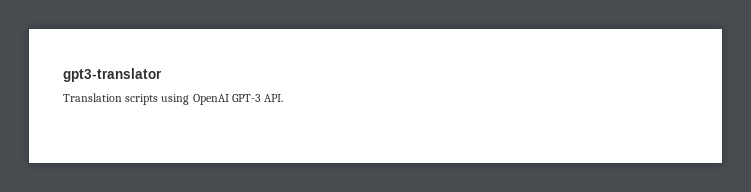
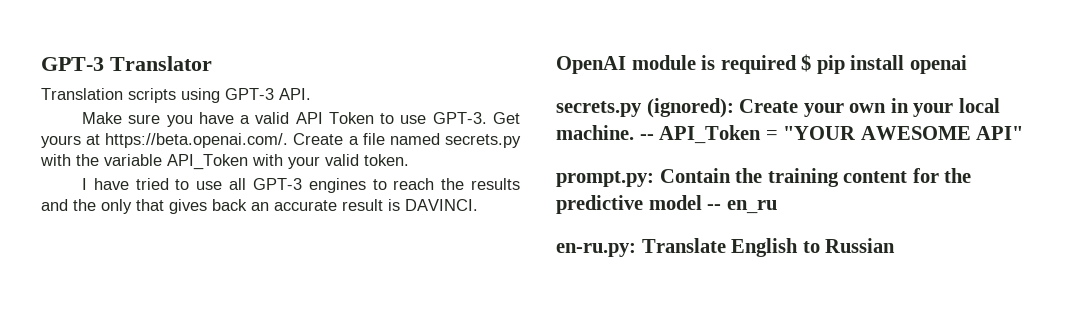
[63,68,162,82] gpt3-translator -> [41,56,212,71] GPT-3 Translator
[192,94,229,105] OpenAI -> (220, 95) none
(284, 98) none -> [81,112,520,127] [41,133,522,148] [40,154,409,170] [81,178,520,193] [41,199,478,214] [556,54,967,74] [556,98,1000,118] [556,125,1024,144] [556,168,972,187] [556,195,777,214] [556,238,896,257] // Make sure you have a valid API Token to use GPT-3. Get yours at https://beta.openai.com/. Create a file named secrets.py with the variable API_Token with your valid token. // I have tried to use all GPT-3 engines to reach the results and the only that gives back an accurate result is DAVINCI. // OpenAI module is required $ pip install openai // secrets.py (ignored): Create your own in your local machine. -- API_Token = "YOUR AWESOME API" // prompt.py: Contain the training content for the predictive model -- en_ru // en-ru.py: Translate English to Russian

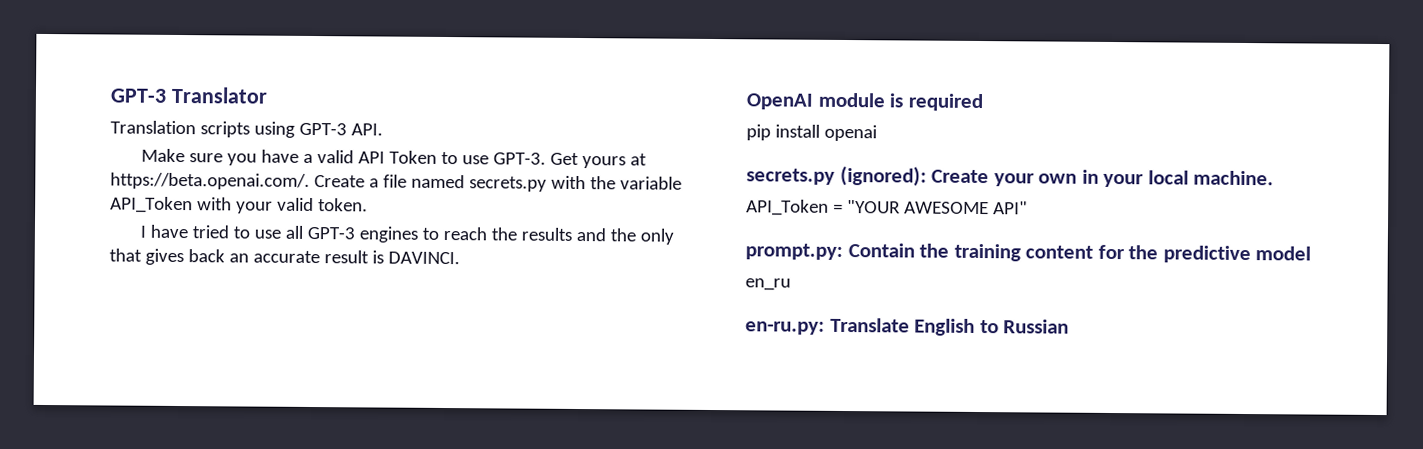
[801,54,812,72] $ -> (983, 102) //
[639,134,654,140] -- -> (1275, 178) //
[707,204,722,210] -- -> (1312, 253) //

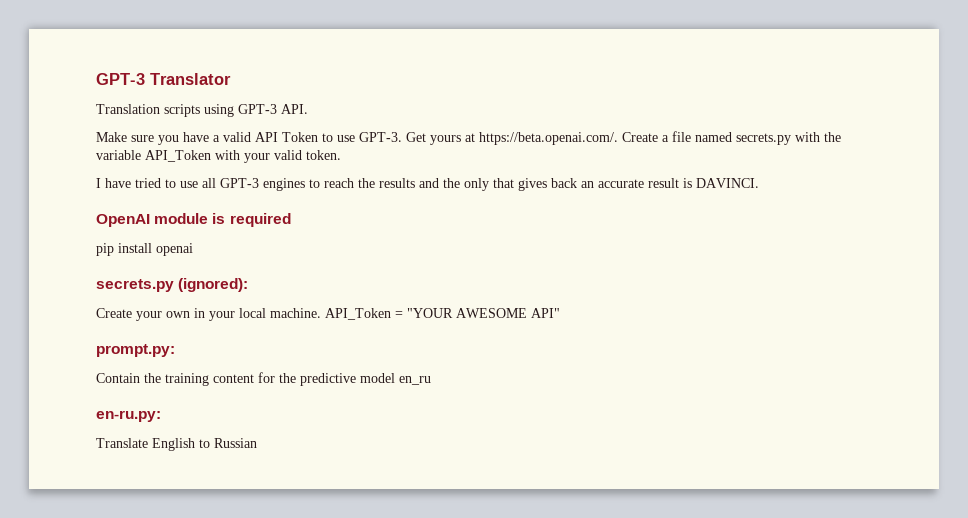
(927, 176) none -> (249, 285) //
(1275, 178) // -> (321, 313) none
(843, 251) none -> (175, 350) //
(1312, 253) // -> (395, 378) none
(825, 328) none -> (161, 416) //

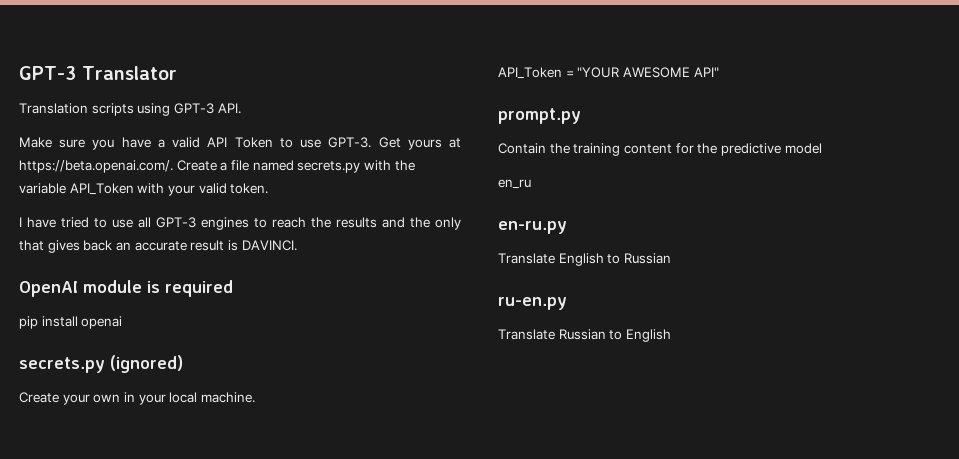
[178,278,249,292] (ignored): -> [110,355,183,373] (ignored)
(321, 313) none -> (255, 397) //
[96,344,175,357] prompt.py: -> [498,108,581,124] prompt.py
(395, 378) none -> (822, 148) //
[96,410,161,422] en-ru.py: -> [498,221,567,234] en-ru.py
(257, 443) none -> [498,297,567,310] [498,329,671,342] // ru-en.py // Translate Russian to English

